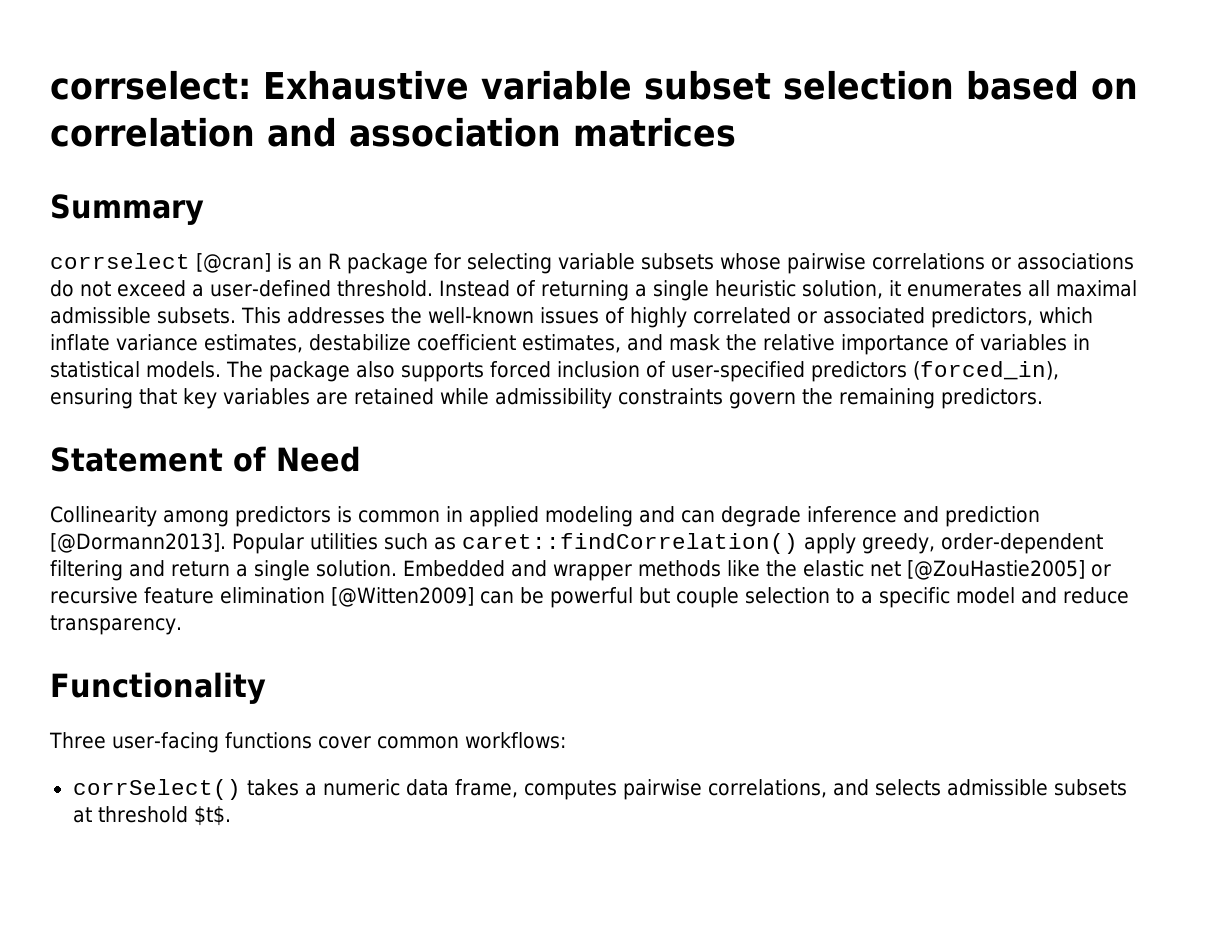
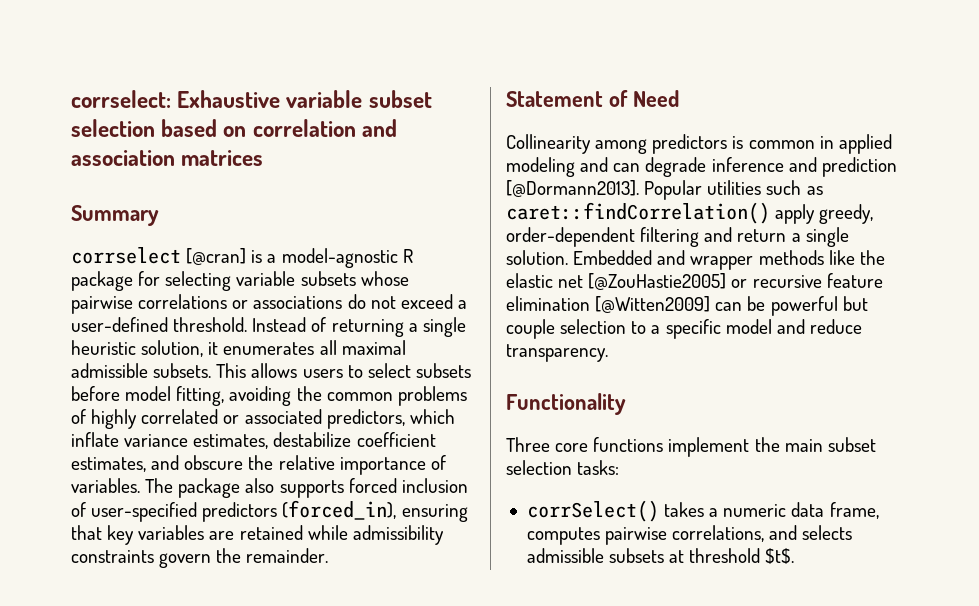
[298,257,322,270] an -> [267,248,398,268] a model-agnostic
[287,307,599,324] addresses the well-known issues -> [251,363,471,378] [71,386,467,406] allows users to select subsets before model fitting, avoiding the common problems
[669,334,720,351] mask -> [184,455,244,470] obscure
[980,334,1090,351] [50,361,221,378] variables in statistical models. -> [71,478,140,493] variables.
[838,388,1043,409] remaining predictors. -> [246,548,329,563] remainder.
[112,732,566,753] user-facing functions cover common workflows: -> [555,437,876,457] [506,460,620,475] core functions implement the main subset selection tasks:

